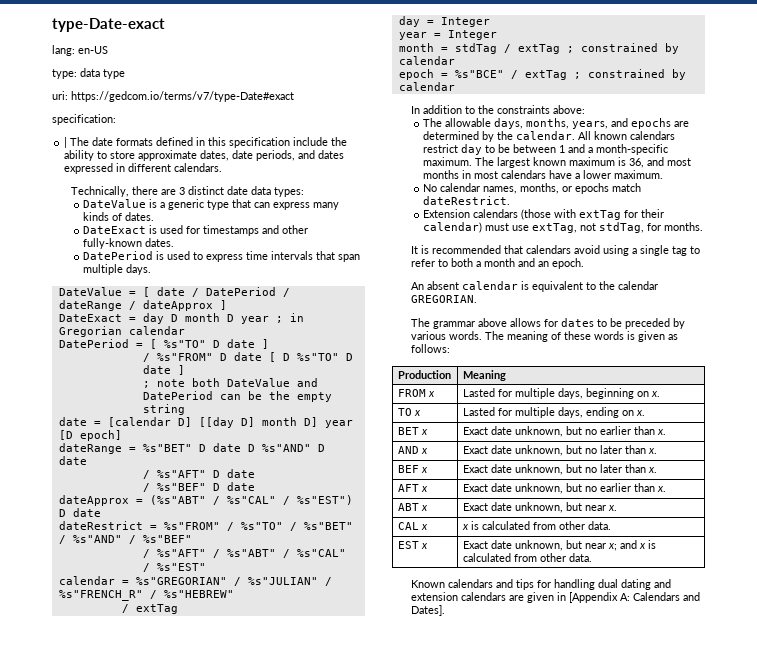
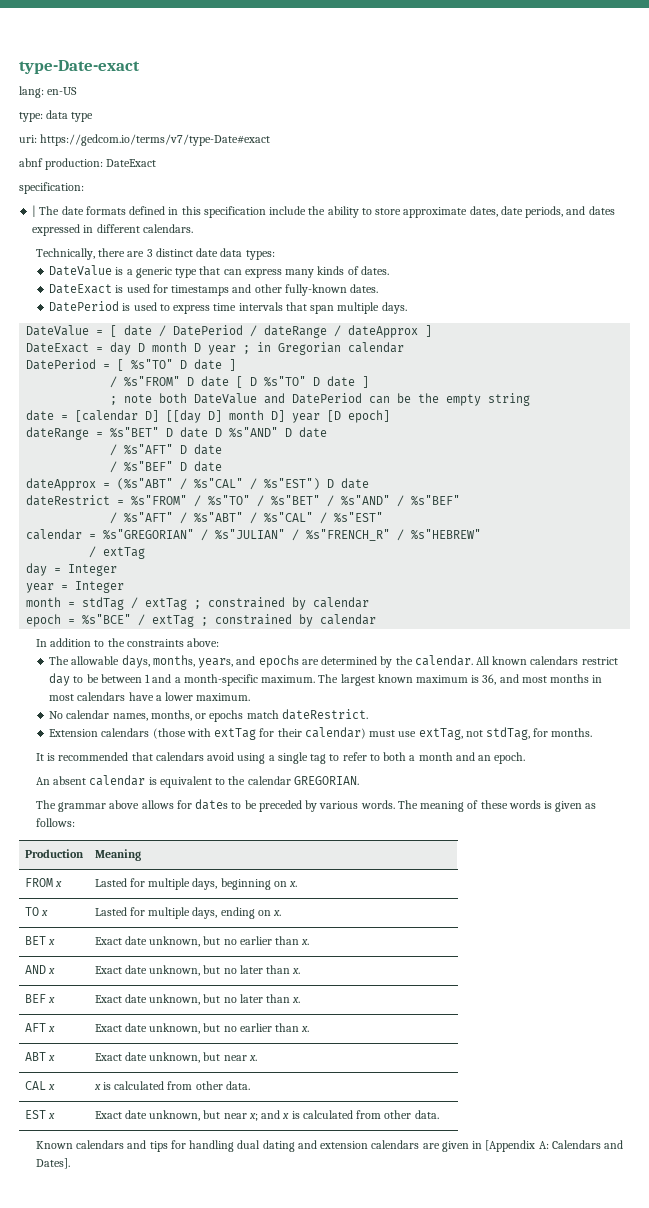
(294, 96) none -> [19,158,157,170] // abnf production: DateExact

